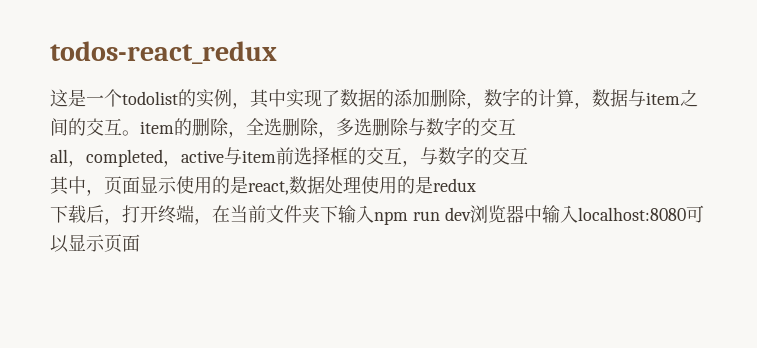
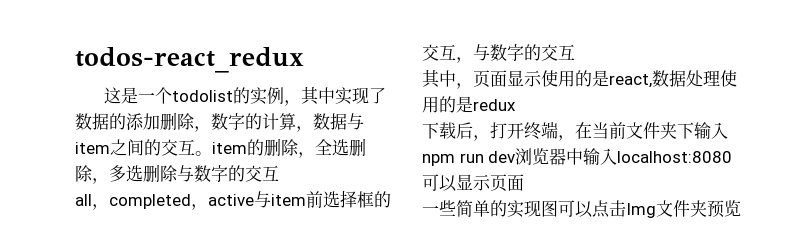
(140, 243) none -> [422,200,741,218] // 一些简单的实现图可以点击Img文件夹预览

